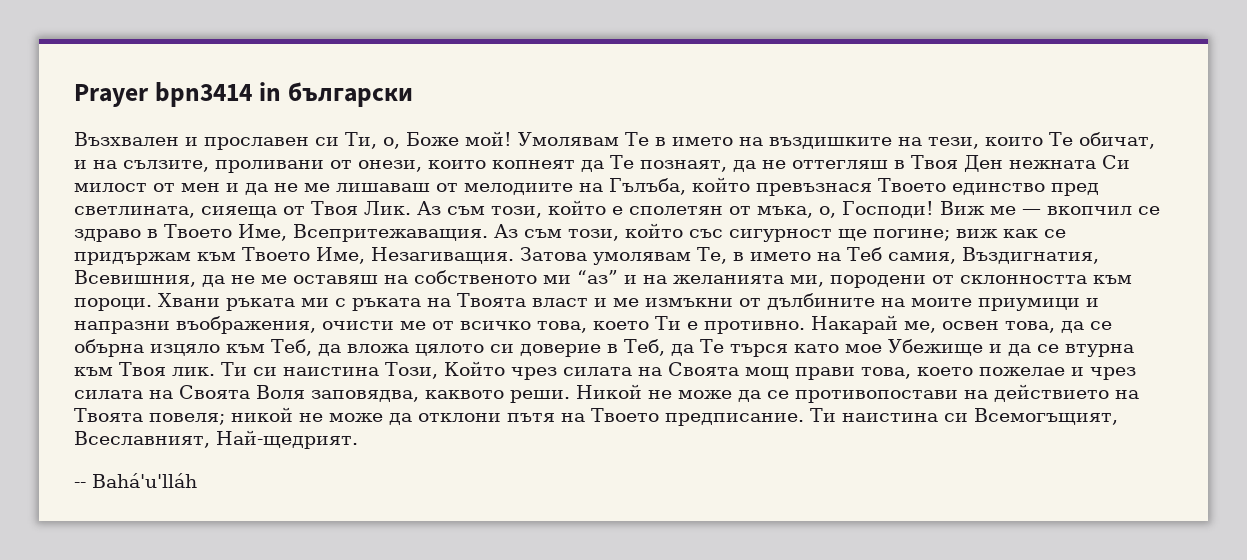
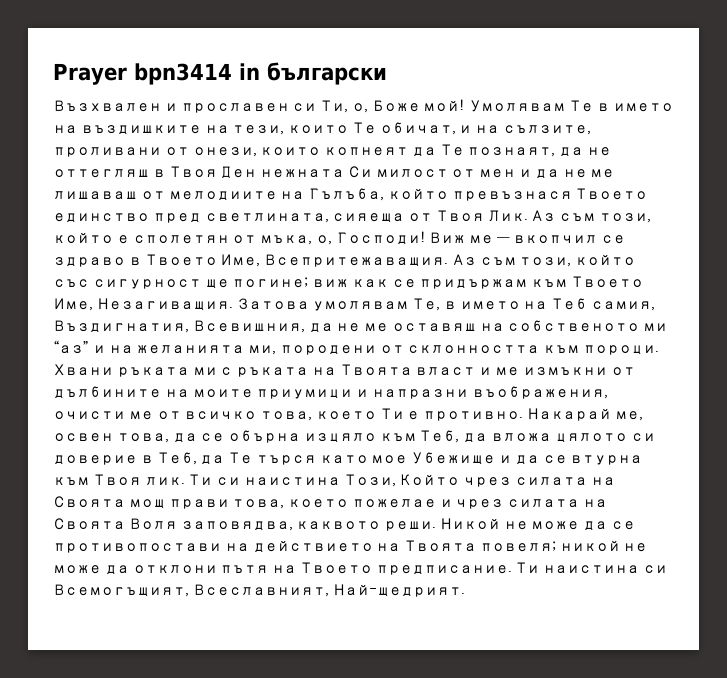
[74,473,197,488] // -- Bahá'u'lláh -> (465, 590) none

